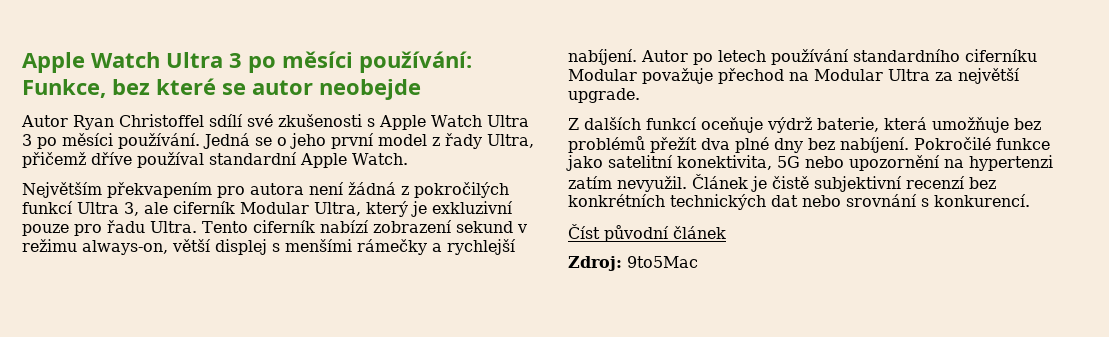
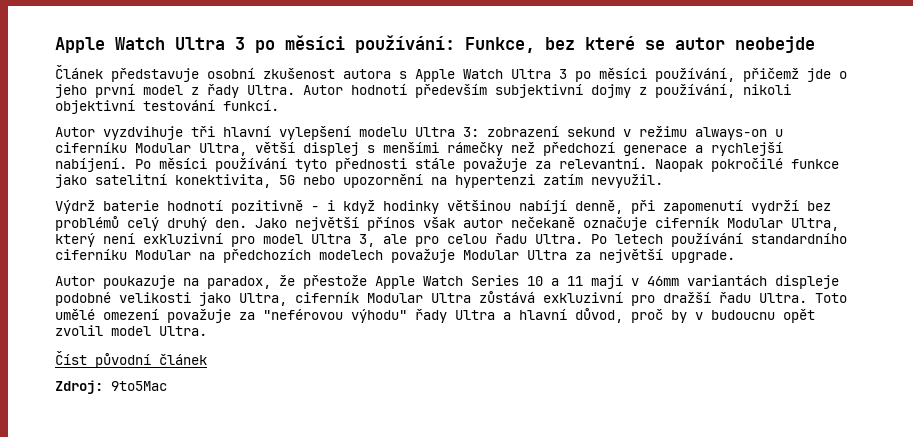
[21,114,362,130] Autor Ryan Christoffel sdílí své zkušenosti -> [55,65,391,82] Článek představuje osobní zkušenost autora
[118,133,272,149] používání. Jedná se -> [655,68,831,82] používání, přičemž jde
[487,134,534,148] [22,152,408,168] [22,182,509,198] [22,201,513,217] [22,220,527,236] [22,239,168,255] Ultra, přičemž dříve používal standardní Apple Watch. // Největším překvapením pro autora není žádná z pokročilých funkcí Ultra 3, ale ciferník Modular Ultra, který je exkluzivní pouze pro řadu Ultra. Tento ciferník nabízí zobrazení sekund v režimu always-on, -> [247,84,791,98] [55,100,279,114] [55,126,783,140] [55,142,247,156] Ultra. Autor hodnotí především subjektivní dojmy z používání, nikoli objektivní testování funkcí. // Autor vyzdvihuje tři hlavní vylepšení modelu Ultra 3: zobrazení sekund v režimu always-on u ciferníku Modular Ultra,
[432,239,516,255] [568,49,1037,65] [568,68,1020,84] [568,88,640,103] [568,117,1041,133] [568,136,991,153] a rychlejší nabíjení. Autor po letech používání standardního ciferníku Modular považuje přechod na Modular Ultra za největší upgrade. // Z dalších funkcí oceňuje výdrž baterie, která umožňuje bez problémů přežít dva plné dny bez nabíjení. Pokročilé -> [511,142,783,156] [55,158,783,172] než předchozí generace a rychlejší nabíjení. Po měsíci používání tyto přednosti stále považuje za relevantní. Naopak pokročilé
[692,174,996,192] [568,194,1030,210] Článek je čistě subjektivní recenzí bez konkrétních technických dat nebo srovnání s konkurencí. -> [55,200,831,214] [55,216,839,231] [55,233,847,247] [55,249,735,263] [55,275,839,289] [55,291,847,306] [55,308,815,323] [55,325,207,336] // Výdrž baterie hodnotí pozitivně - i když hodinky většinou nabíjí denně, při zapomenutí vydrží bez problémů celý druhý den. Jako největší přínos však autor nečekaně označuje ciferník Modular Ultra, který není exkluzivní pro model Ultra 3, ale pro celou řadu Ultra. Po letech používání standardního ciferníku Modular na předchozích modelech považuje Modular Ultra za největší upgrade. // Autor poukazuje na paradox, že přestože Apple Watch Series 10 a 11 mají v 46mm variantách displeje podobné velikosti jako Ultra, ciferník Modular Ultra zůstává exkluzivní pro dražší řadu Ultra. Toto umělé omezení považuje za "neférovou výhodu" řady Ultra a hlavní důvod, proč by v budoucnu opět zvolil model Ultra.

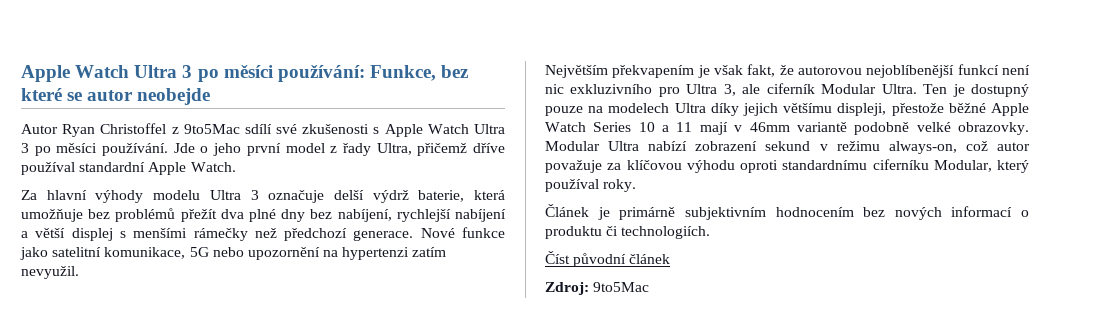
[55,65,391,82] Článek představuje osobní zkušenost autora -> [21,123,370,137] Autor Ryan Christoffel z 9to5Mac sdílí své zkušenosti
[655,68,831,82] používání, přičemž jde -> [102,143,195,156] používání. Jde
[247,84,791,98] [55,100,279,114] [55,126,783,140] [55,142,247,156] Ultra. Autor hodnotí především subjektivní dojmy z používání, nikoli objektivní testování funkcí. // Autor vyzdvihuje tři hlavní vylepšení modelu Ultra 3: zobrazení sekund v režimu always-on u ciferníku Modular Ultra, -> [376,143,505,156] [21,162,236,175] [21,190,505,203] [21,208,506,222] [21,231,28,238] Ultra, přičemž dříve používal standardní Apple Watch. // Za hlavní výhody modelu Ultra 3 označuje delší výdrž baterie, která umožňuje bez problémů přežít dva plné dny bez nabíjení, rychlejší nabíjení a
[623,142,783,156] [55,158,783,172] generace a rychlejší nabíjení. Po měsíci používání tyto přednosti stále považuje za relevantní. Naopak pokročilé -> [353,228,455,241] generace. Nové
[175,174,271,188] konektivita, -> [104,247,186,259] komunikace,
[55,200,831,214] [55,216,839,231] [55,233,847,247] [55,249,735,263] [55,275,367,289] Výdrž baterie hodnotí pozitivně - i když hodinky většinou nabíjí denně, při zapomenutí vydrží bez problémů celý druhý den. Jako největší přínos však autor nečekaně označuje ciferník Modular Ultra, který není exkluzivní pro model Ultra 3, ale pro celou řadu Ultra. Po letech používání standardního ciferníku Modular na předchozích modelech považuje Modular Ultra za největší upgrade. // Autor poukazuje na paradox, že přestože -> [545,64,1030,78] [545,83,1029,97] [545,103,986,116] Největším překvapením je však fakt, že autorovou nejoblíbenější funkcí není nic exkluzivního pro Ultra 3, ale ciferník Modular Ultra. Ten je dostupný pouze na modelech Ultra díky jejich většímu displeji, přestože běžné
[687,275,839,289] [55,291,847,306] [55,308,815,323] [55,325,207,336] variantách displeje podobné velikosti jako Ultra, ciferník Modular Ultra zůstává exkluzivní pro dražší řadu Ultra. Toto umělé omezení považuje za "neférovou výhodu" řady Ultra a hlavní důvod, proč by v budoucnu opět zvolil model Ultra. -> [796,122,1029,135] [545,141,1030,154] [545,159,1029,173] [545,179,637,192] [545,204,1029,220] [545,226,711,239] variantě podobně velké obrazovky. Modular Ultra nabízí zobrazení sekund v režimu always-on, což autor považuje za klíčovou výhodu oproti standardnímu ciferníku Modular, který používal roky. // Článek je primárně subjektivním hodnocením bez nových informací o produktu či technologiích.

